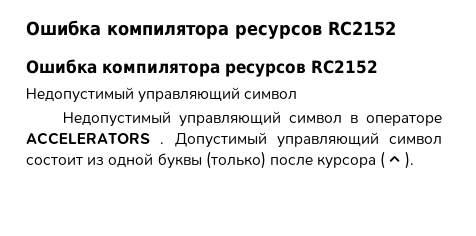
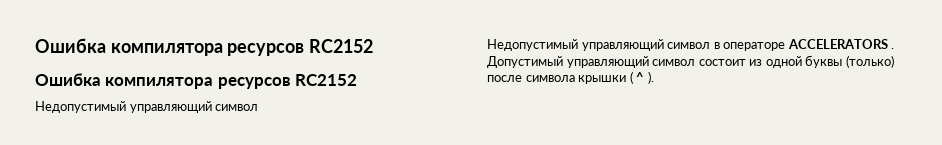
[317,156,377,169] курсора -> [525,75,627,84] символа крышки

